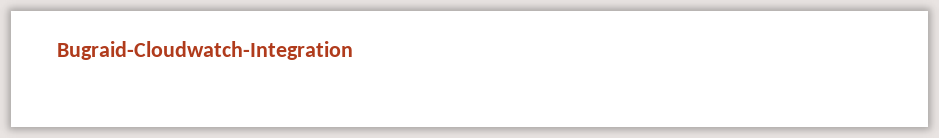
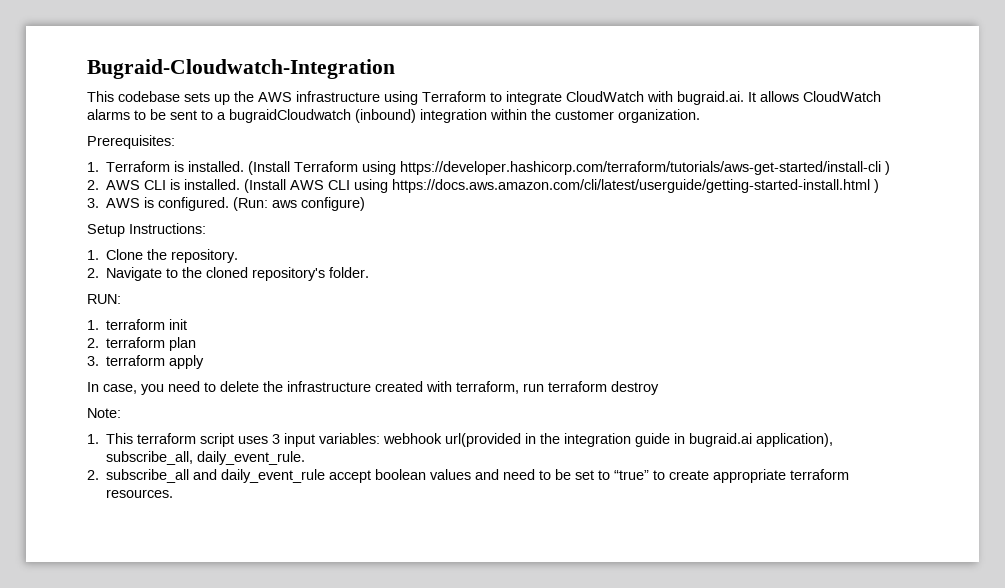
(353, 50) none -> [87,91,881,105] [87,109,700,123] [87,135,175,149] [87,161,891,175] [87,179,880,193] [87,197,366,211] [87,223,206,237] [87,249,239,263] [87,267,370,281] [87,294,121,304] [87,319,188,330] [87,337,197,351] [87,355,205,369] [87,381,659,395] [87,408,121,418] [87,433,834,447] [106,451,306,465] [87,469,850,483] [106,489,174,498] // This codebase sets up the AWS infrastructure using Terraform to integrate CloudWatch with bugraid.ai. It allows CloudWatch alarms to be sent to a bugraidCloudwatch (inbound) integration within the customer organization. // Prerequisites: // 1. Terraform is installed. (Install Terraform using https://developer.hashicorp.com/terraform/tutorials/aws-get-started/install-cli ) // 2. AWS CLI is installed. (Install AWS CLI using https://docs.aws.amazon.com/cli/latest/userguide/getting-started-install.html ) // 3. AWS is configured. (Run: aws configure) // Setup Instructions: // 1. Clone the repository. // 2. Navigate to the cloned repository's folder. // RUN: // 1. terraform init // 2. terraform plan // 3. terraform apply // In case, you need to delete the infrastructure created with terraform, run terraform destroy // Note: // 1. This terraform script uses 3 input variables: webhook url(provided in the integration guide in bugraid.ai application), subscribe_all, daily_event_rule. // 2. subscribe_all and daily_event_rule accept boolean values and need to be set to “true” to create appropriate terraform resources.

